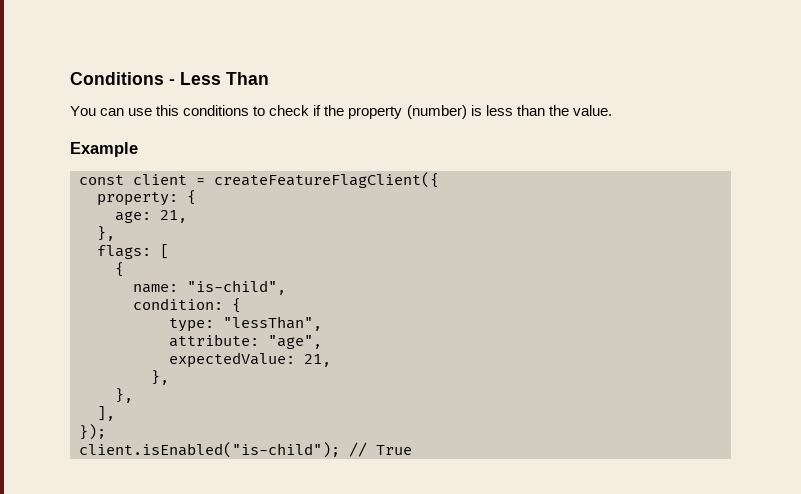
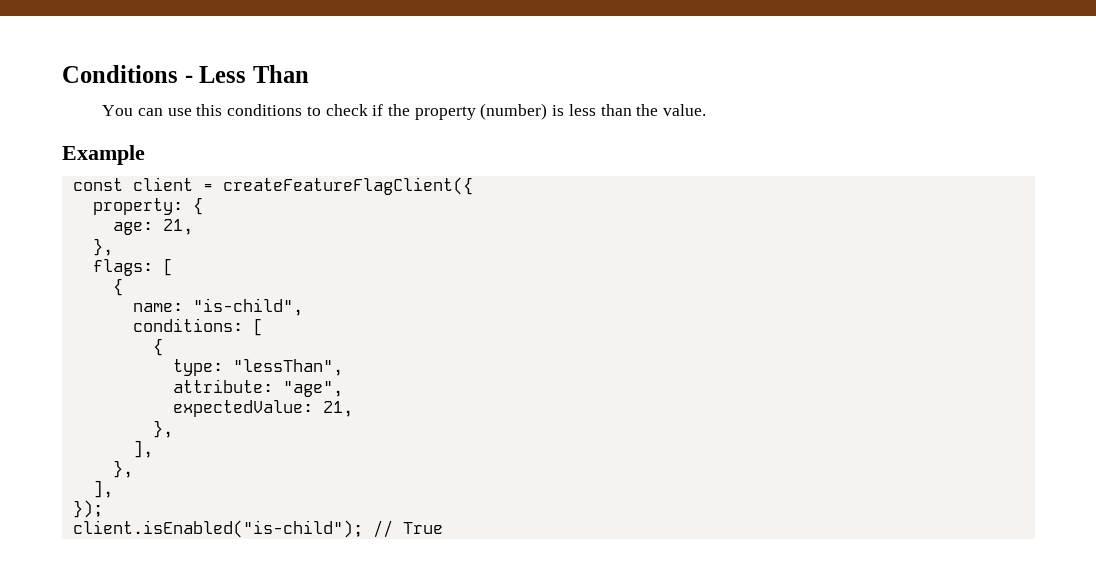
[133,298,223,310] condition: -> [132,318,263,336] conditions: [ //
(169, 377) none -> [132,440,153,458] // ],

